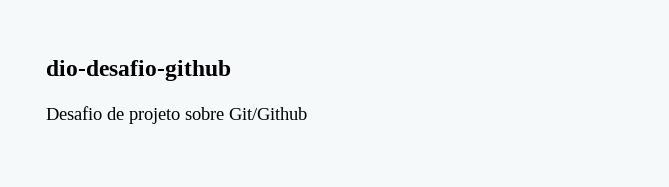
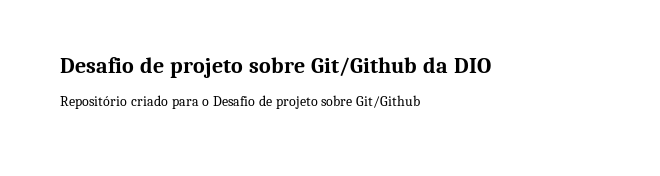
[46,60,231,81] [46,106,307,124] dio-desafio-github // Desafio de projeto sobre Git/Github -> [60,57,491,78] [60,95,421,109] Desafio de projeto sobre Git/Github da DIO // Repositório criado para o Desafio de projeto sobre Git/Github

